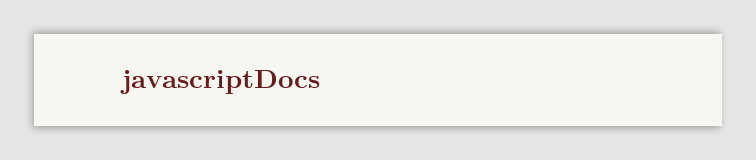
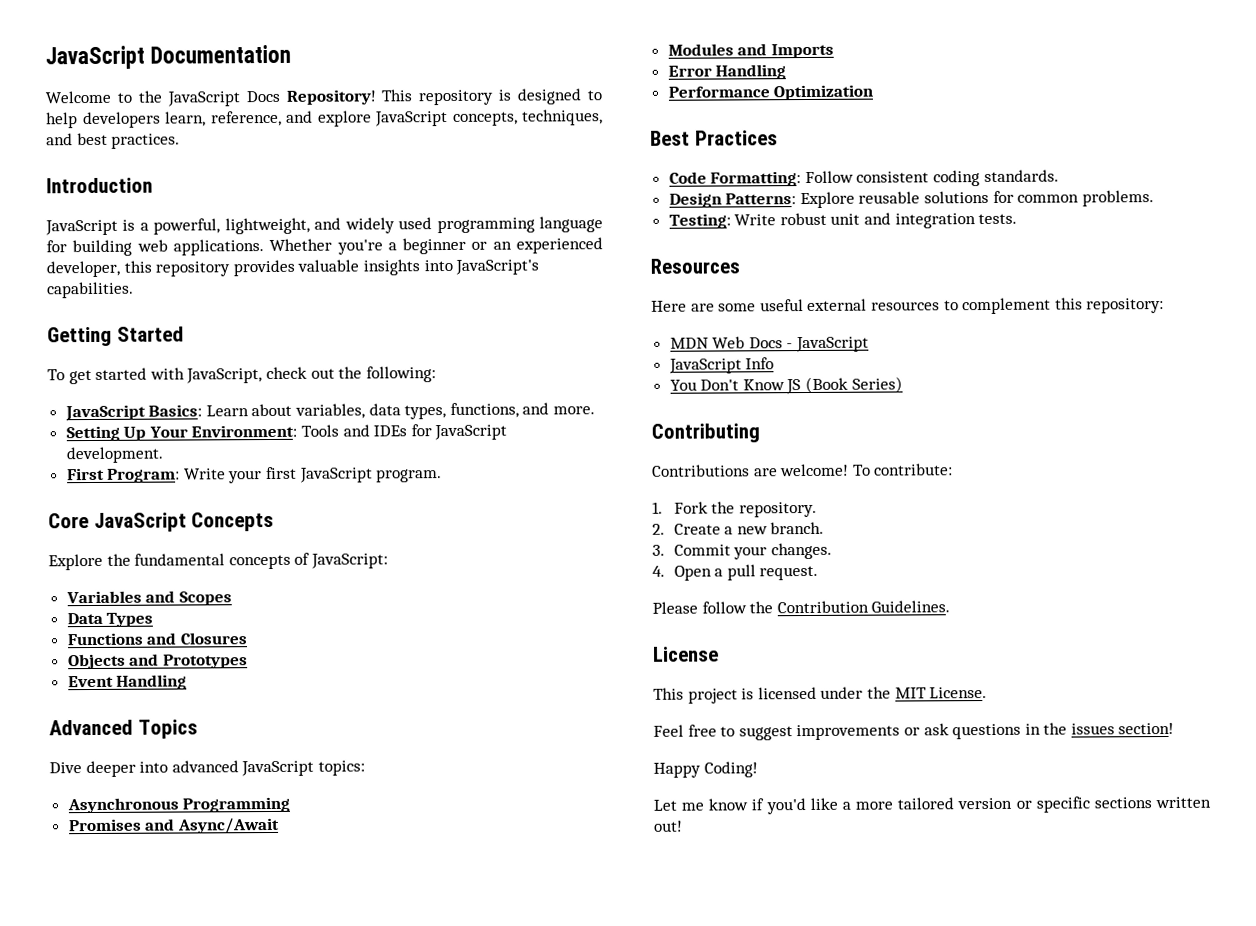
[120,70,320,94] javascriptDocs -> [45,44,292,70] [45,88,602,107] [46,109,603,129] [46,132,181,149] [46,177,153,194] [45,216,603,236] [46,237,604,257] [46,259,540,278] [46,281,134,299] [47,326,184,347] [47,366,436,385] [64,402,596,422] [65,424,508,442] [65,446,163,464] [66,466,443,484] [48,511,275,532] [48,552,388,571] [65,590,232,606] [66,612,154,627] [66,632,248,646] [67,653,248,670] [67,674,188,690] [49,719,198,739] [49,760,365,778] [66,796,291,814] [67,817,280,834] [667,43,834,59] [667,64,787,80] [667,84,874,101] [650,130,778,146] [668,169,1059,187] [668,190,1154,209] [668,212,1018,229] [650,258,740,274] [651,297,1165,315] [669,336,870,353] [668,357,775,374] [669,376,903,395] [651,423,760,443] [652,463,954,477] [652,501,817,518] [652,521,825,535] [652,542,832,560] [652,564,819,581] [652,600,951,614] [653,646,719,662] [653,686,988,704] [653,722,1175,741] [653,761,758,778] [653,796,1211,815] [653,820,683,832] JavaScript Documentation // Welcome to the JavaScript Docs Repository! This repository is designed to help developers learn, reference, and explore JavaScript concepts, techniques, and best practices. // Introduction // JavaScript is a powerful, lightweight, and widely used programming language for building web applications. Whether you're a beginner or an experienced developer, this repository provides valuable insights into JavaScript's capabilities. // Getting Started // To get started with JavaScript, check out the following: // JavaScript Basics: Learn about variables, data types, functions, and more. // Setting Up Your Environment: Tools and IDEs for JavaScript development. // First Program: Write your first JavaScript program. // Core JavaScript Concepts // Explore the fundamental concepts of JavaScript: // Variables and Scopes // Data Types // Functions and Closures // Objects and Prototypes // Event Handling // Advanced Topics // Dive deeper into advanced JavaScript topics: // Asynchronous Programming // Promises and Async/Await // Modules and Imports // Error Handling // Performance Optimization // Best Practices // Code Formatting: Follow consistent coding standards. // Design Patterns: Explore reusable solutions for common problems. // Testing: Write robust unit and integration tests. // Resources // Here are some useful external resources to complement this repository: // MDN Web Docs - JavaScript // JavaScript Info // You Don't Know JS (Book Series) // Contributing // Contributions are welcome! To contribute: // 1. Fork the repository. // 2. Create a new branch. // 3. Commit your changes. // 4. Open a pull request. // Please follow the Contribution Guidelines. // License // This project is licensed under the MIT License. // Feel free to suggest improvements or ask questions in the issues section! // Happy Coding! // Let me know if you'd like a more tailored version or specific sections written out!

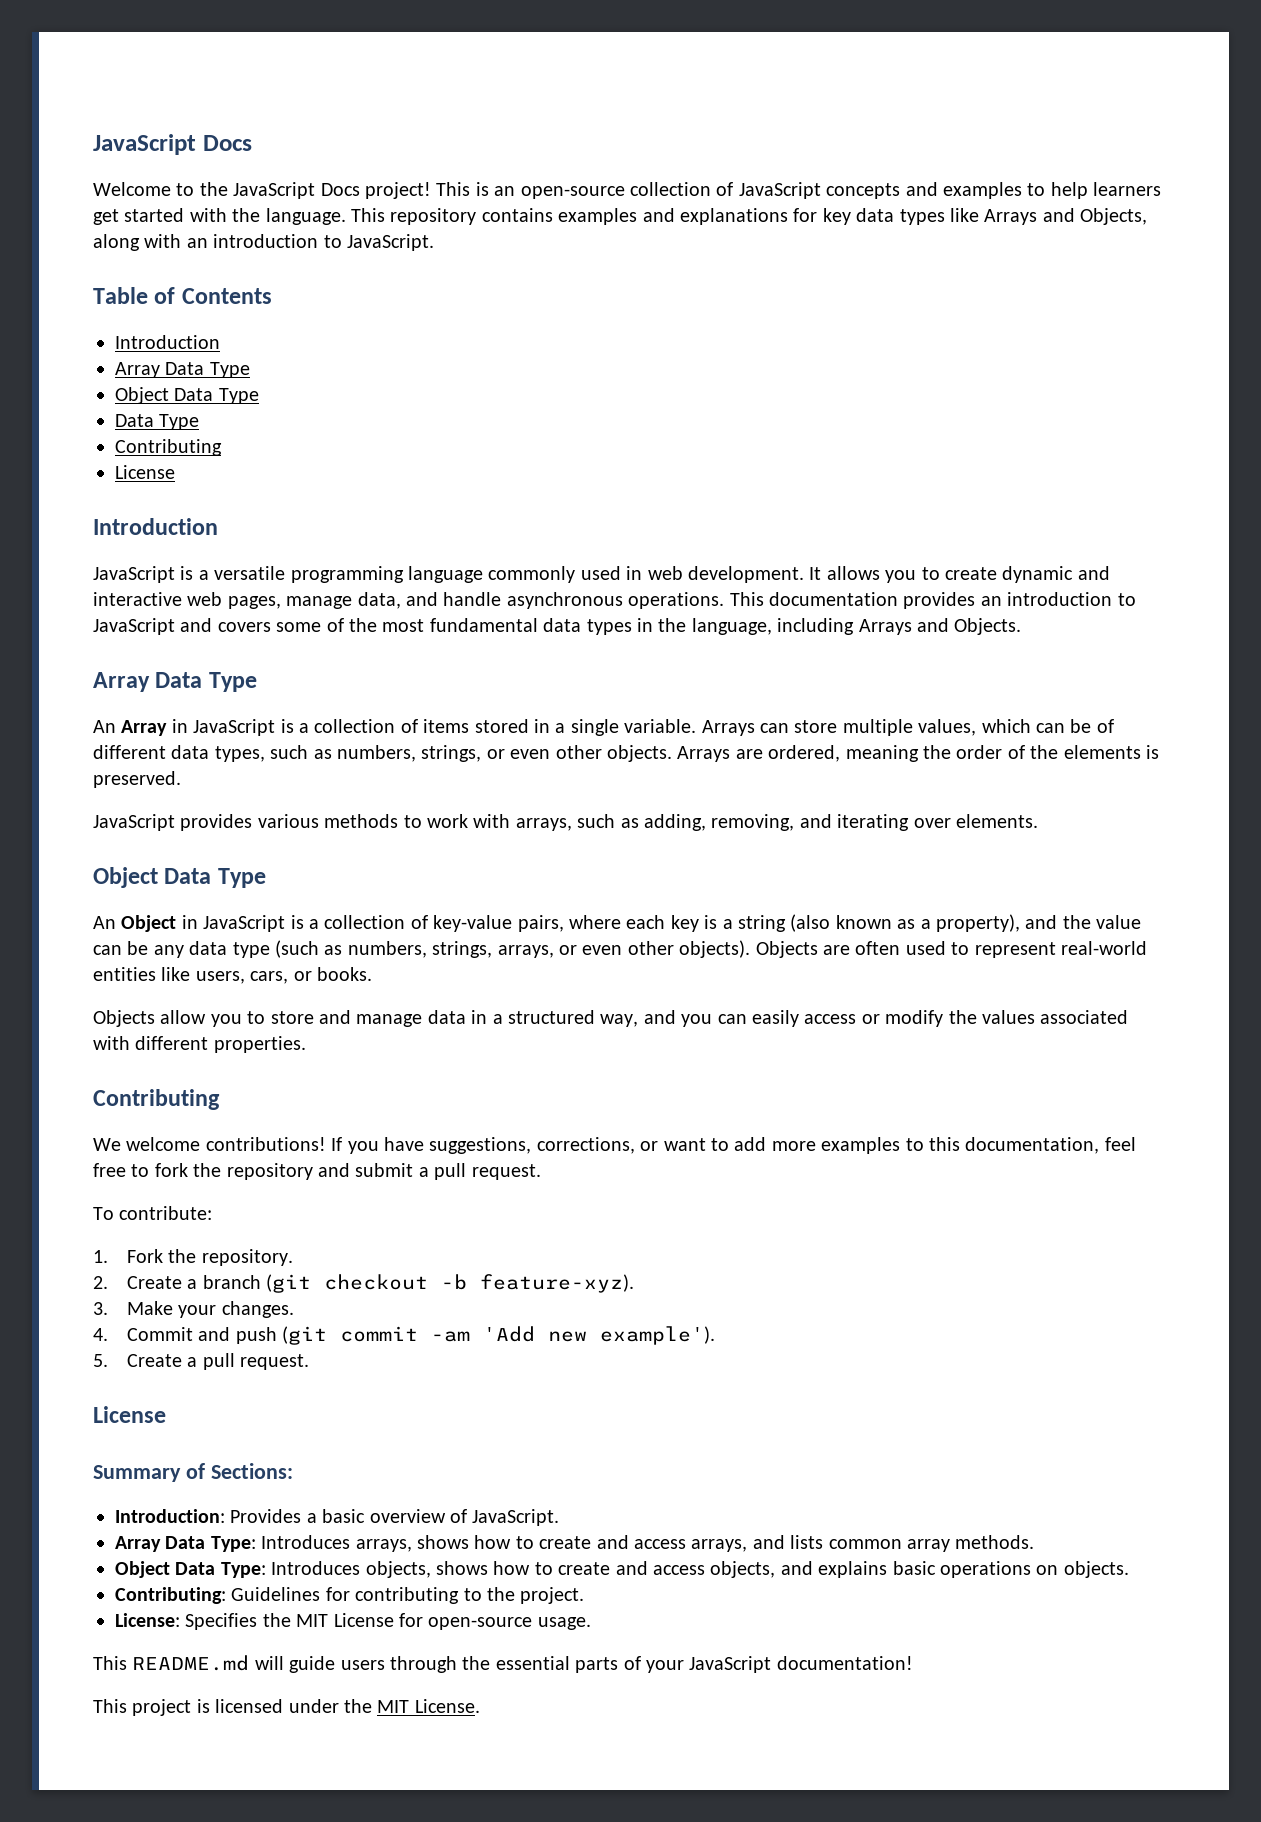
[45,44,292,70] JavaScript Documentation -> [93,134,252,155] JavaScript Docs
[285,88,602,106] [46,109,603,129] [46,132,181,149] [46,177,153,194] [45,216,603,236] [46,237,604,257] [46,259,540,278] [46,281,134,299] [47,326,184,347] [47,366,436,385] [64,402,596,422] [65,424,508,442] [65,446,163,464] [66,466,443,484] [48,511,275,532] [48,552,388,571] [65,590,232,606] [66,612,154,627] [66,632,248,646] [67,653,248,670] [67,674,188,690] [49,719,198,739] [49,760,365,778] [66,796,291,814] [67,817,280,834] [667,43,834,59] [667,64,787,80] [667,84,874,101] [650,130,778,146] [668,169,1059,187] [668,190,1154,209] [668,212,1018,229] [650,258,740,274] [651,297,1165,315] [669,336,870,353] [668,357,775,374] [669,376,903,395] [651,423,760,443] [652,463,850,477] Repository! This repository is designed to help developers learn, reference, and explore JavaScript concepts, techniques, and best practices. // Introduction // JavaScript is a powerful, lightweight, and widely used programming language for building web applications. Whether you're a beginner or an experienced developer, this repository provides valuable insights into JavaScript's capabilities. // Getting Started // To get started with JavaScript, check out the following: // JavaScript Basics: Learn about variables, data types, functions, and more. // Setting Up Your Environment: Tools and IDEs for JavaScript development. // First Program: Write your first JavaScript program. // Core JavaScript Concepts // Explore the fundamental concepts of JavaScript: // Variables and Scopes // Data Types // Functions and Closures // Objects and Prototypes // Event Handling // Advanced Topics // Dive deeper into advanced JavaScript topics: // Asynchronous Programming // Promises and Async/Await // Modules and Imports // Error Handling // Performance Optimization // Best Practices // Code Formatting: Follow consistent coding standards. // Design Patterns: Explore reusable solutions for common problems. // Testing: Write robust unit and integration tests. // Resources // Here are some useful external resources to complement this repository: // MDN Web Docs - JavaScript // JavaScript Info // You Don't Know JS (Book Series) // Contributing // Contributions are welcome! -> [365,182,1162,199] [93,208,1148,225] [93,234,434,251] [93,287,272,304] [115,335,220,349] [115,362,250,378] [115,387,259,404] [115,414,200,430] [115,439,222,456] [115,465,175,479] [93,518,218,535] [93,566,1110,583] [93,592,1136,609] [93,618,1022,635] [93,672,257,692] [93,719,1114,736] [93,745,1159,762] [93,771,181,788] [93,814,1038,831] [93,867,266,888] [93,914,1142,932] [93,940,1147,958] [93,967,372,984] [93,1010,1129,1027] [93,1036,306,1053] [93,1089,220,1110] [93,1137,1136,1154] [93,1163,541,1180] project! This is an open-source collection of JavaScript concepts and examples to help learners get started with the language. This repository contains examples and explanations for key data types like Arrays and Objects, along with an introduction to JavaScript. // Table of Contents // Introduction // Array Data Type // Object Data Type // Data Type // Contributing // License // Introduction // JavaScript is a versatile programming language commonly used in web development. It allows you to create dynamic and interactive web pages, manage data, and handle asynchronous operations. This documentation provides an introduction to JavaScript and covers some of the most fundamental data types in the language, including Arrays and Objects. // Array Data Type // An Array in JavaScript is a collection of items stored in a single variable. Arrays can store multiple values, which can be of different data types, such as numbers, strings, or even other objects. Arrays are ordered, meaning the order of the elements is preserved. // JavaScript provides various methods to work with arrays, such as adding, removing, and iterating over elements. // Object Data Type // An Object in JavaScript is a collection of key-value pairs, where each key is a string (also known as a property), and the value can be any data type (such as numbers, strings, arrays, or even other objects). Objects are often used to represent real-world entities like users, cars, or books. // Objects allow you to store and manage data in a structured way, and you can easily access or modify the values associated with different properties. // Contributing // We welcome contributions! If you have suggestions, corrections, or want to add more examples to this documentation, feel free to fork the repository and submit a pull request. //
[736,521,825,535] new branch. -> [202,1274,635,1293] branch (git checkout -b feature-xyz).
[673,544,731,556] Commit -> [126,1301,173,1315] Make
[673,564,819,581] [652,600,951,614] [653,646,719,662] Open a pull request. // Please follow the Contribution Guidelines. // License -> [126,1326,716,1345] [93,1353,310,1370] [93,1406,166,1423] [93,1463,293,1482] [115,1509,560,1526] [115,1535,1035,1552] [115,1561,1129,1578] [115,1587,585,1604] [115,1613,591,1630] [93,1655,913,1673] Commit and push (git commit -am 'Add new example'). // 5. Create a pull request. // License // Summary of Sections: // Introduction: Provides a basic overview of JavaScript. // Array Data Type: Introduces arrays, shows how to create and access arrays, and lists common array methods. // Object Data Type: Introduces objects, shows how to create and access objects, and explains basic operations on objects. // Contributing: Guidelines for contributing to the project. // License: Specifies the MIT License for open-source usage. // This README.md will guide users through the essential parts of your JavaScript documentation!
[653,722,1175,741] [653,761,758,778] [653,796,1211,815] [653,820,683,832] // Feel free to suggest improvements or ask questions in the issues section! // Happy Coding! // Let me know if you'd like a more tailored version or specific sections written out! -> (480, 1706) none

